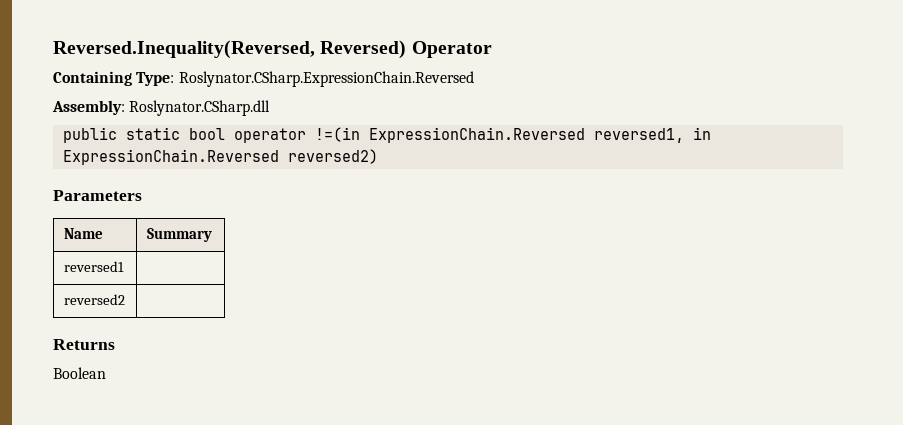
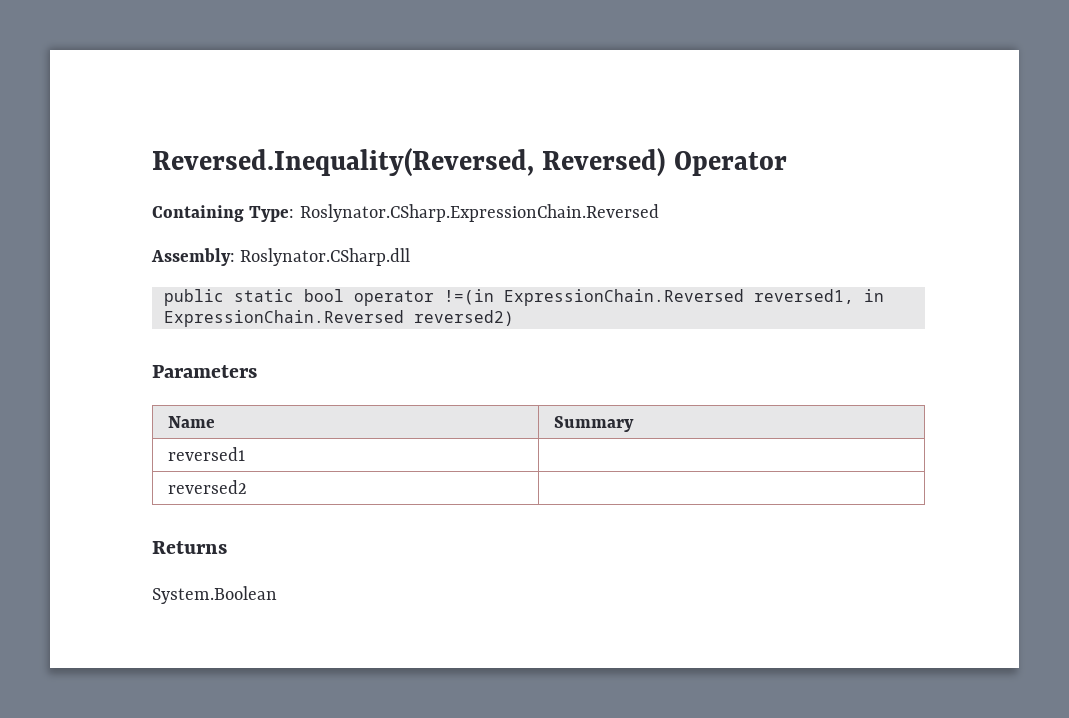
[53,367,106,379] Boolean -> [152,586,277,604] System.Boolean

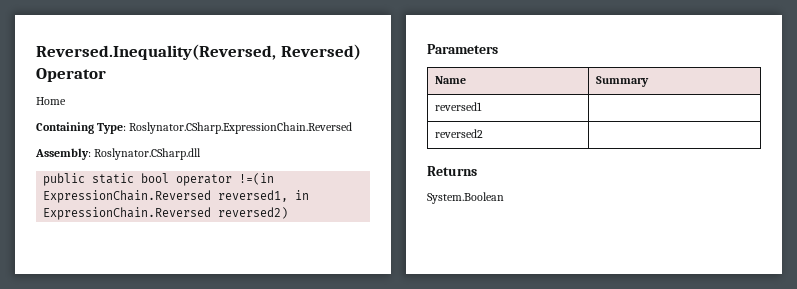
(787, 163) none -> [36,97,66,105] // Home

